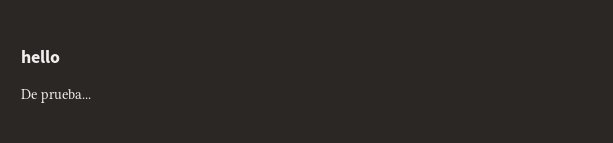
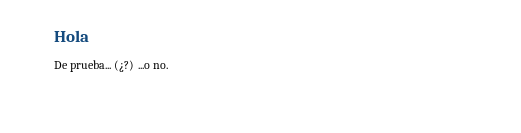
[21,50,60,63] hello -> [54,30,89,42] Hola
(91, 96) none -> [114,60,168,72] (¿?) ...o no.

